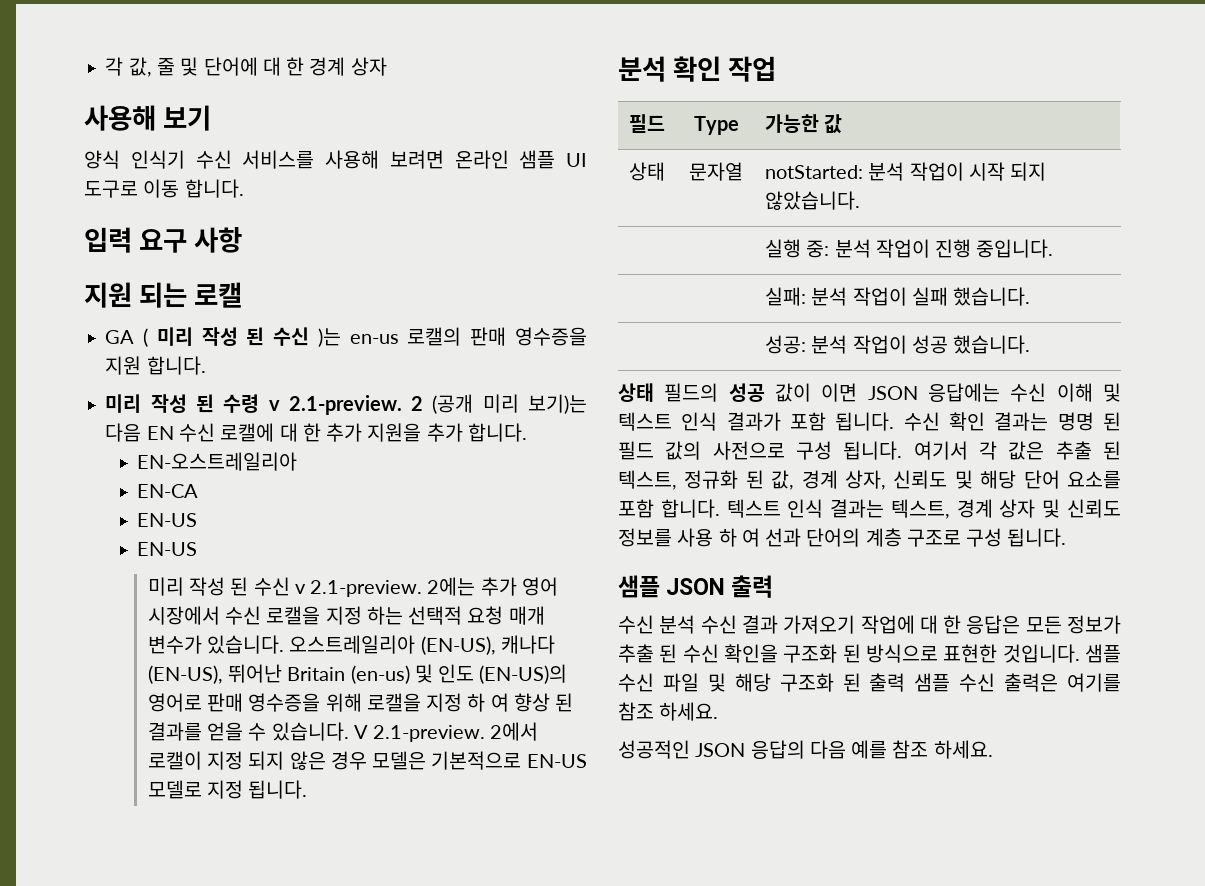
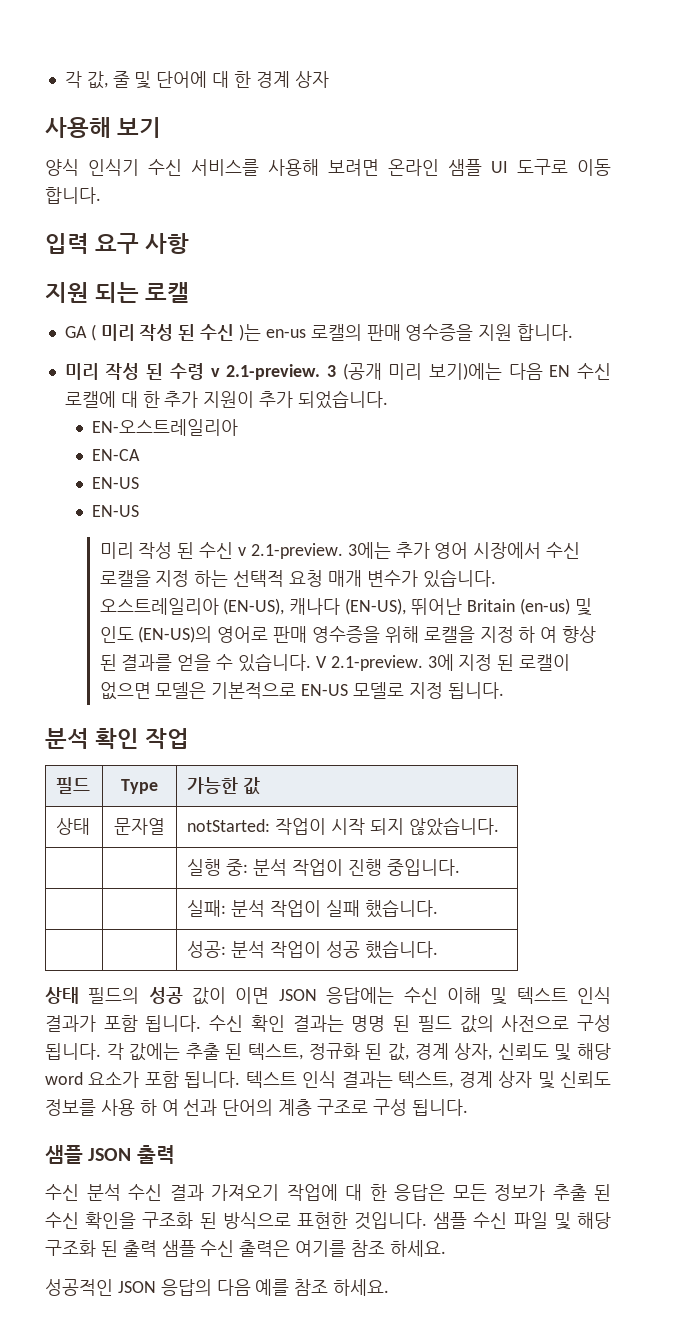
[411,396,424,411] 2 -> [326,365,336,377] 3
[528,394,588,414] 보기)는 -> [428,363,502,380] 보기)에는
[367,423,527,442] 지원을 추가 합니다. -> [203,390,388,409] 지원이 추가 되었습니다.
[427,577,476,596] 2에는 -> [347,542,391,559] 3에는
[490,722,539,741] [147,751,367,770] 2에서 로캘이 지정 되지 않은 경우 -> [427,654,571,671] [99,682,151,700] 3에 지정 된 로캘이 없으면
[868,162,905,181] 분석 -> (271, 825) none
[913,441,1045,460] 여기서 각 값은 -> [106,1043,181,1061] 각 값에는
[1023,470,1121,489] [618,499,720,518] 단어 요소를 포함 합니다. -> [45,1071,241,1088] word 요소가 포함 됩니다.

